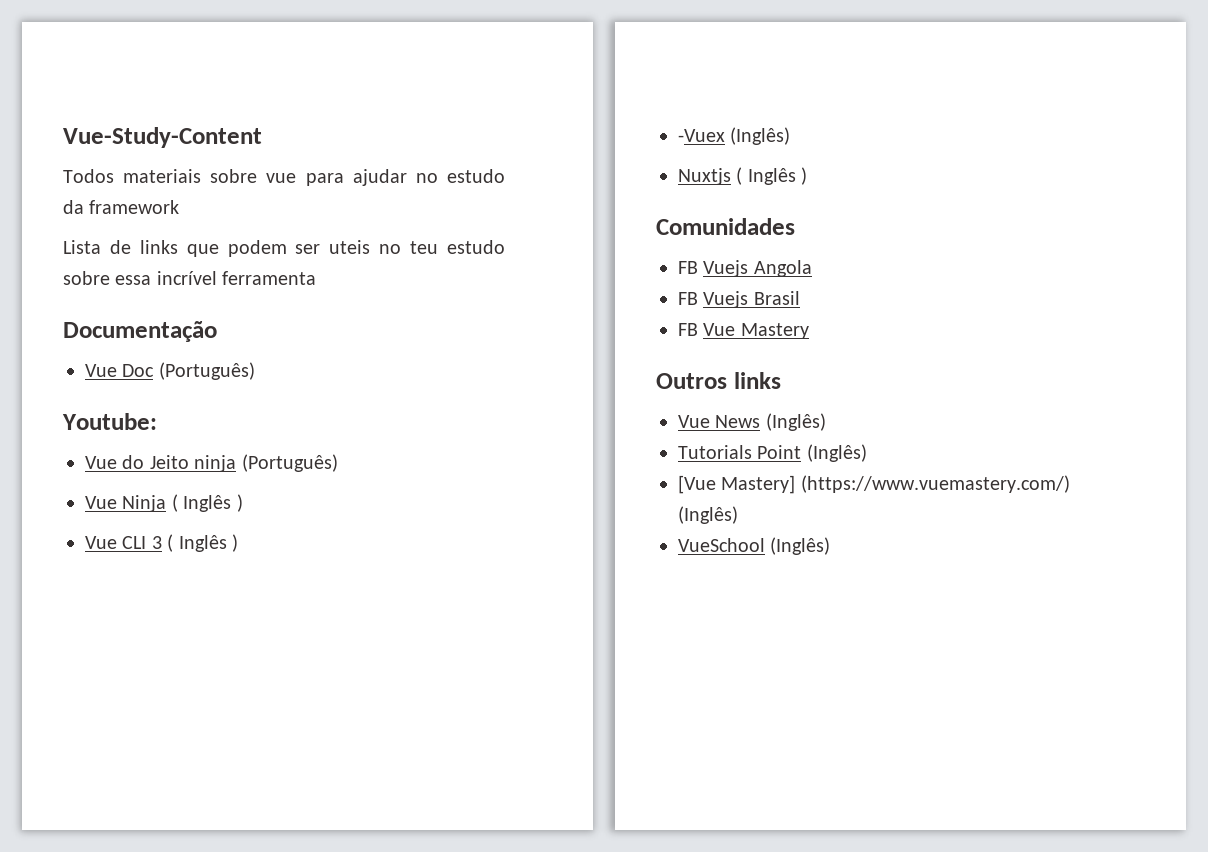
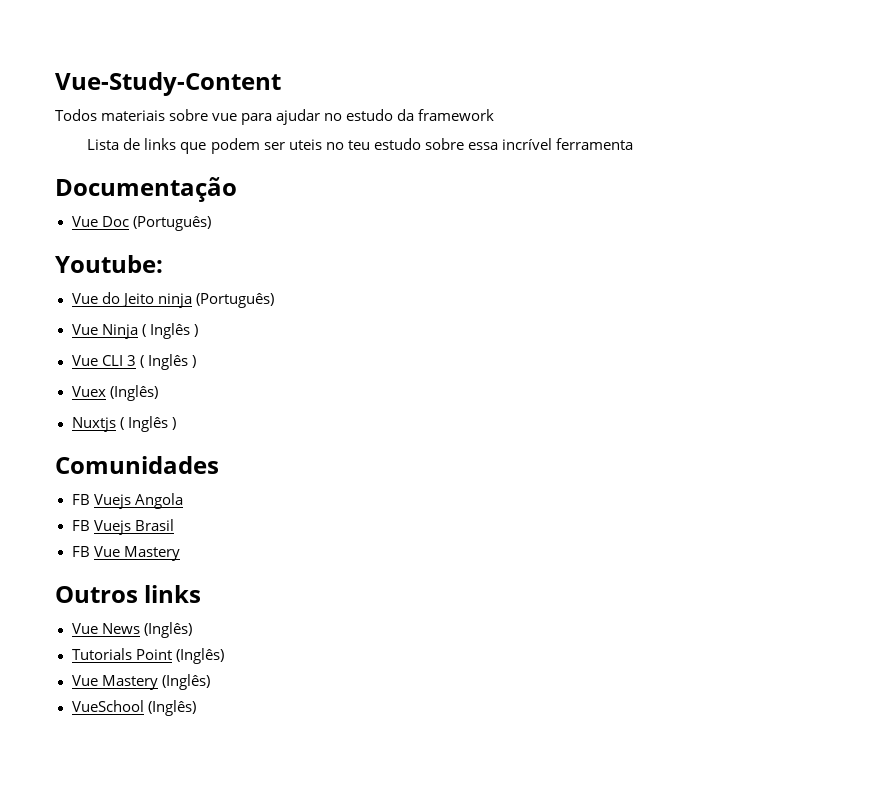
[678,129,725,142] -Vuex -> [71,386,106,397] Vuex
[678,475,1070,494] [Vue Mastery] (https://www.vuemastery.com/) -> [71,675,158,690] Vue Mastery

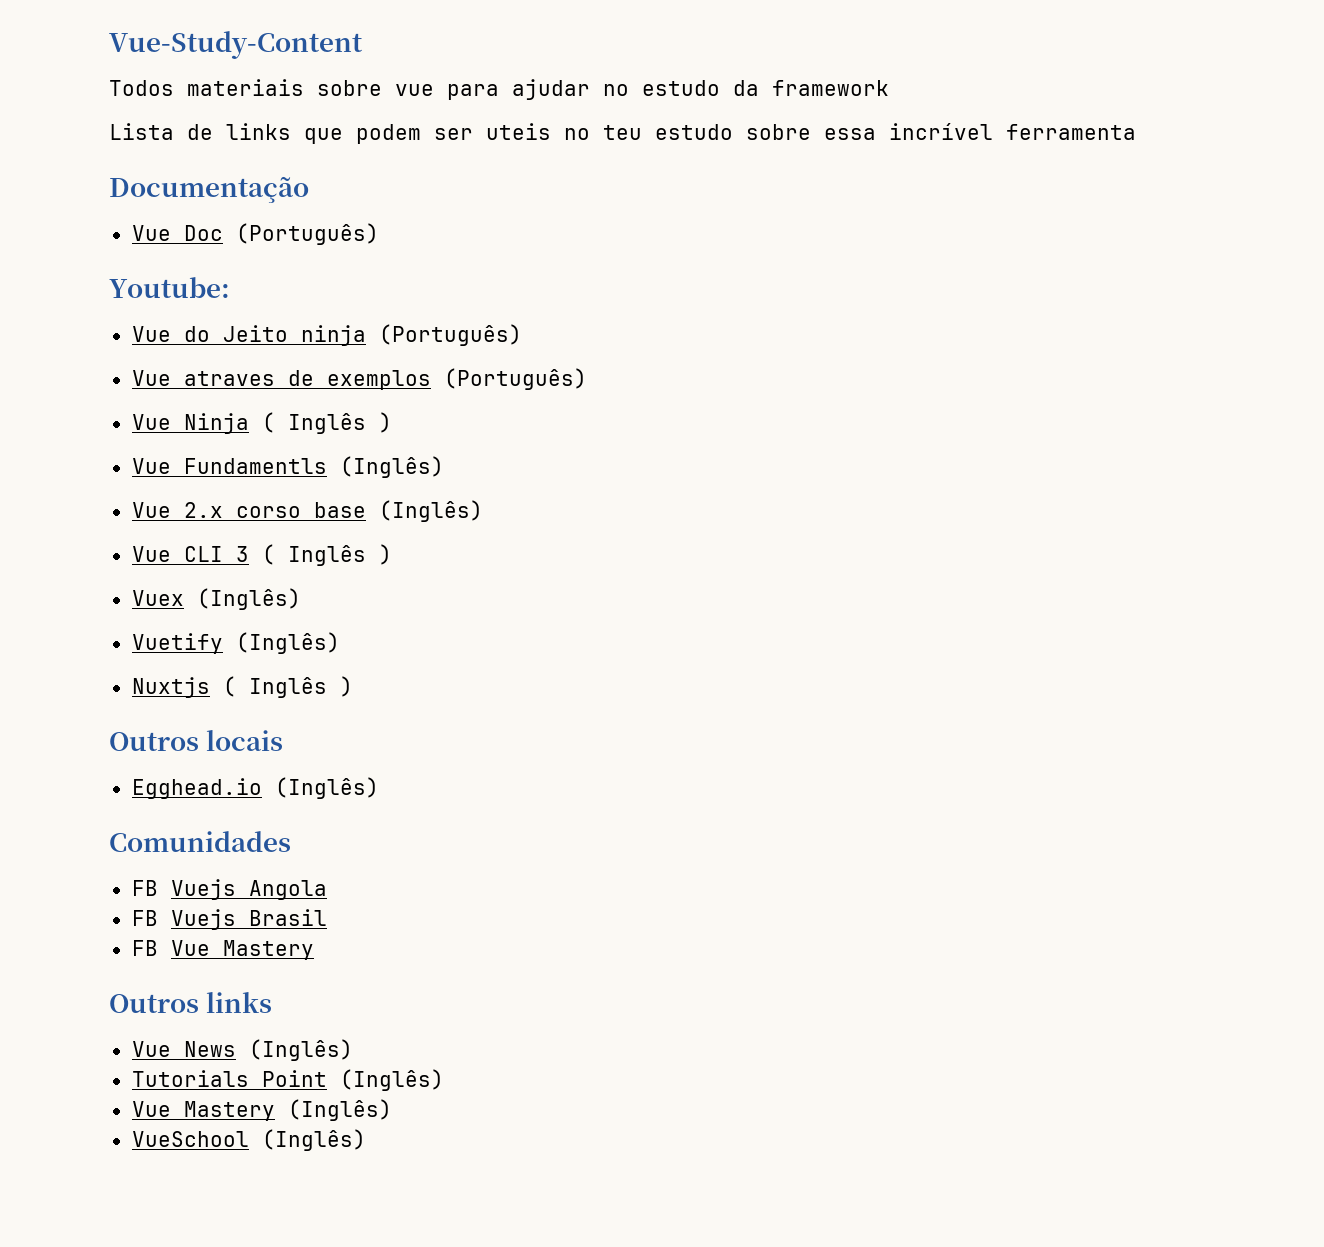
(274, 300) none -> [131,368,587,390] // Vue atraves de exemplos (Português)
(198, 330) none -> [131,456,444,478] [131,500,483,522] // Vue Fundamentls (Inglês) // Vue 2.x corso base (Inglês)
(158, 393) none -> [131,632,340,654] // Vuetify (Inglês)
(176, 423) none -> [109,730,284,751] [131,777,379,799] // Outros locais // Egghead.io (Inglês)

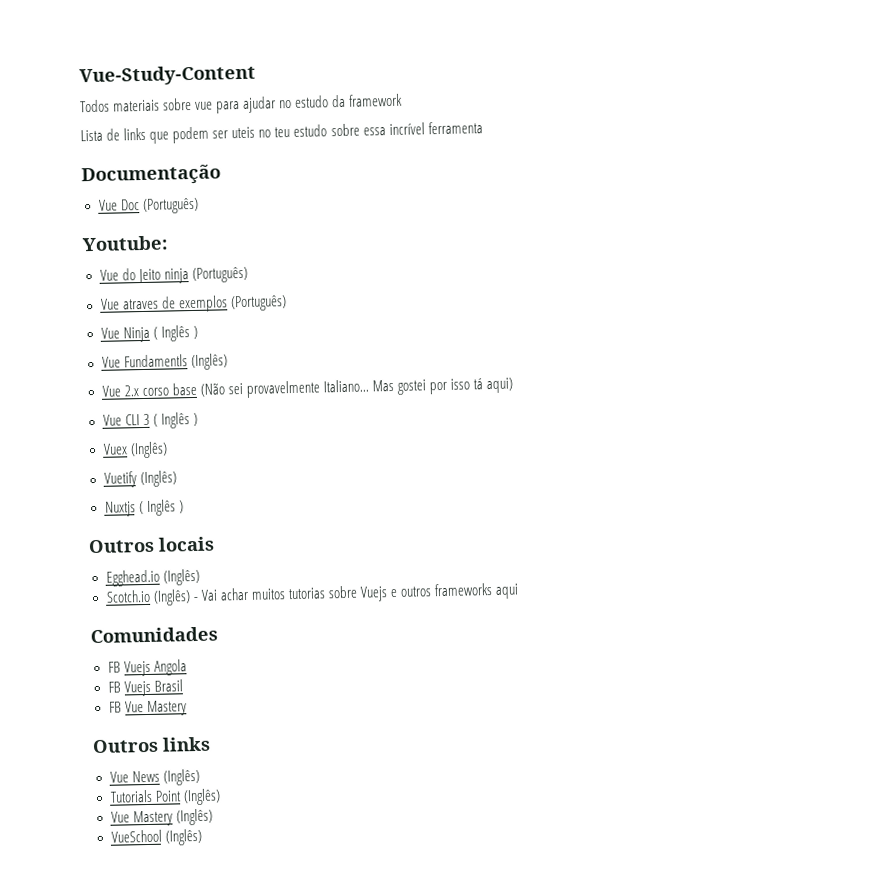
[378,500,483,522] (Inglês) -> [199,377,514,398] (Não sei provavelmente Italiano... Mas gostei por isso tá aqui)
(379, 788) none -> [105,583,520,606] // Scotch.io (Inglês) - Vai achar muitos tutorias sobre Vuejs e outros frameworks aqui

